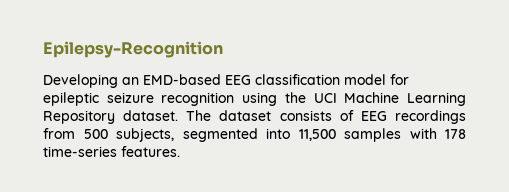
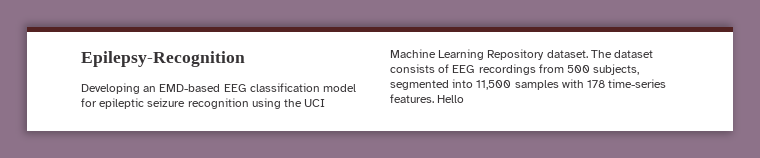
(180, 151) none -> [437,95,465,103] Hello

